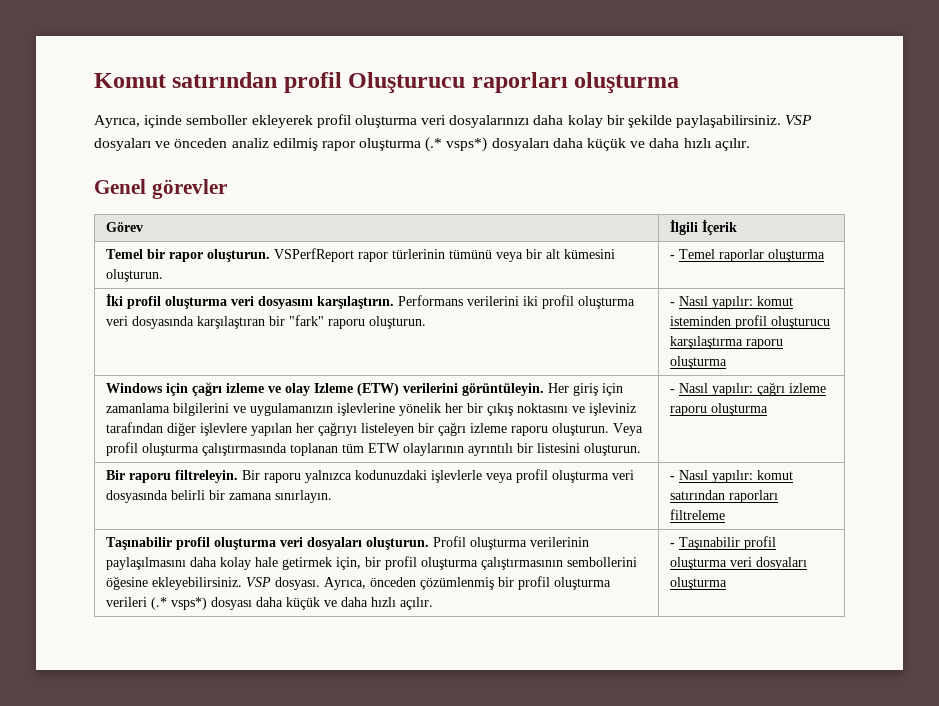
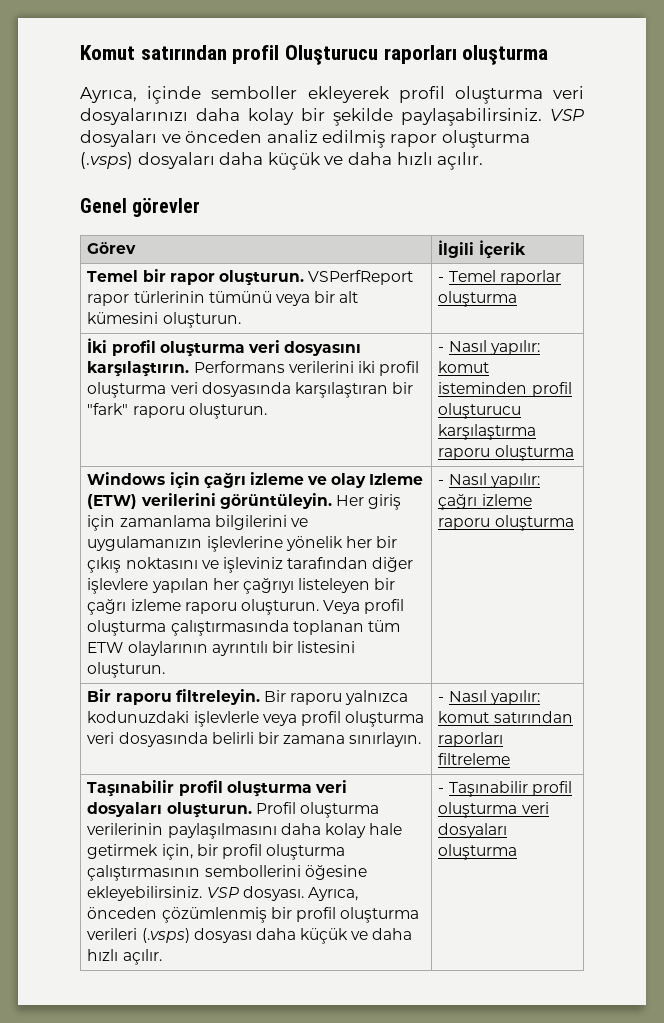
[425,137,488,152] (.* vsps*) -> [80,152,133,169] (.vsps)
[150,597,207,610] (.* vsps*) -> [141,928,190,943] (.vsps)

